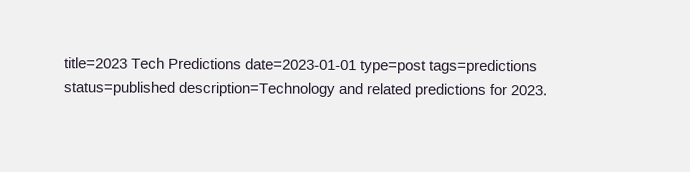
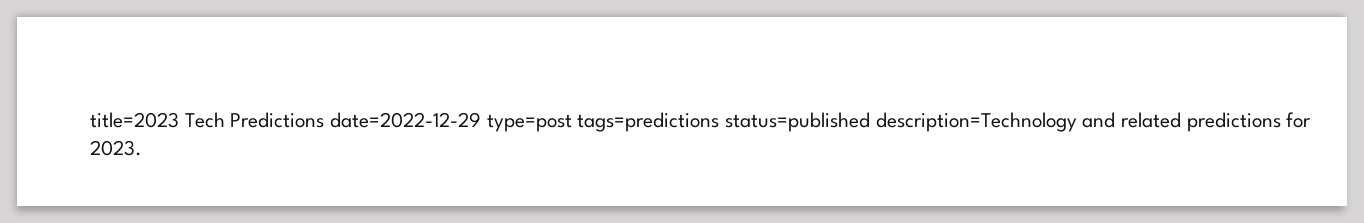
[245,58,358,71] date=2023-01-01 -> [330,112,482,128] date=2022-12-29

